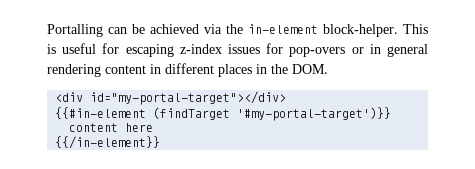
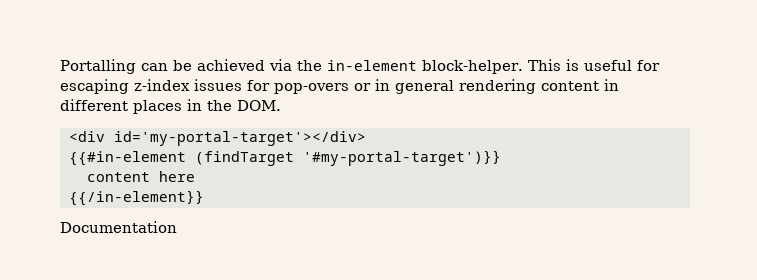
[90,91,287,105] id="my-portal-target"></div> -> [113,131,366,146] id='my-portal-target'></div>
(161, 142) none -> [60,221,177,233] // Documentation

